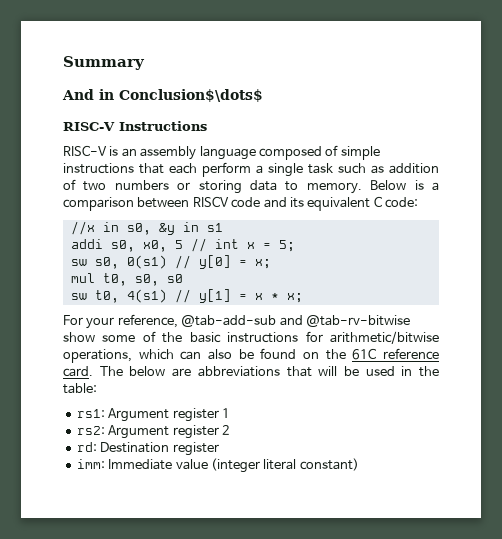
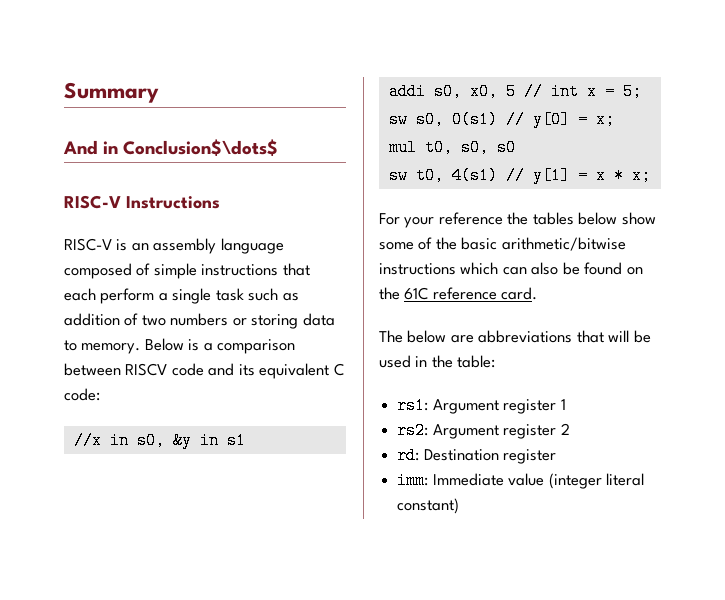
[117,314,410,328] reference, @tab-add-sub and @tab-rv-bitwise -> [438,212,618,225] reference the tables below
[227,331,439,344] [63,349,132,363] instructions for arithmetic/bitwise operations, -> [501,237,626,251] [379,263,456,275] arithmetic/bitwise instructions
(93, 371) none -> (538, 293) //

